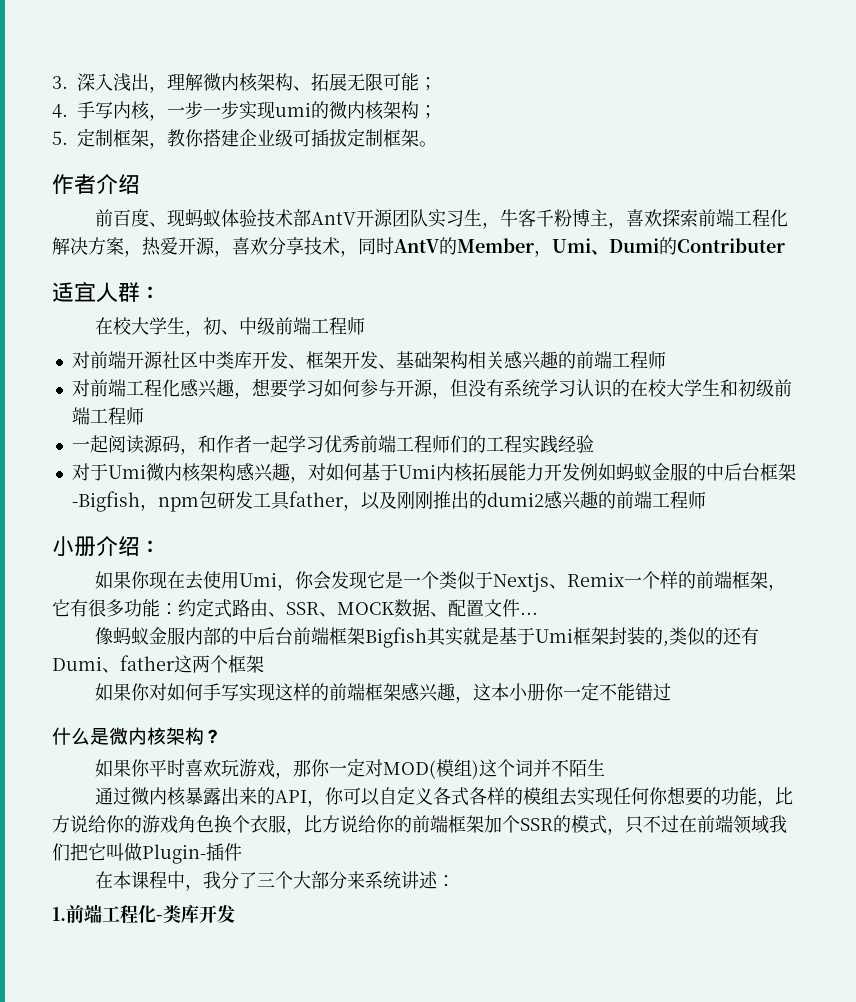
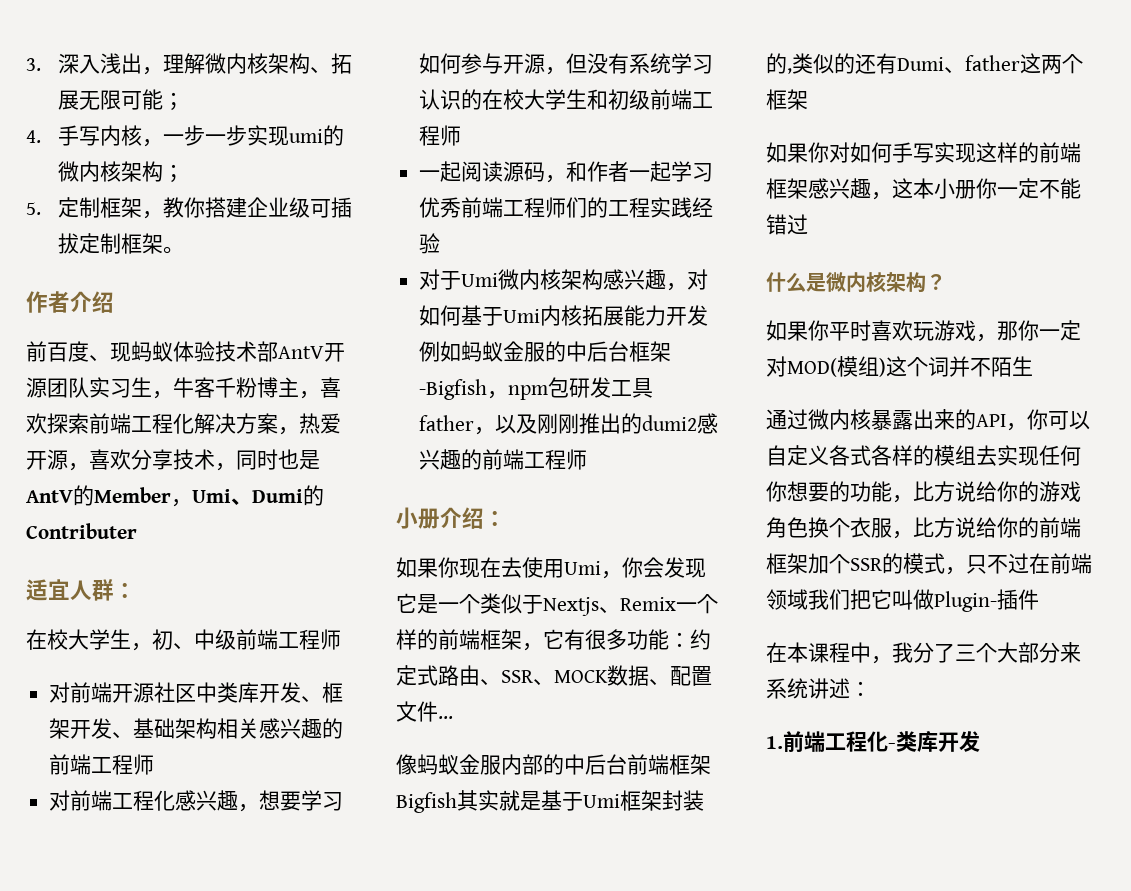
(394, 246) none -> [278,449,320,470] 也是

